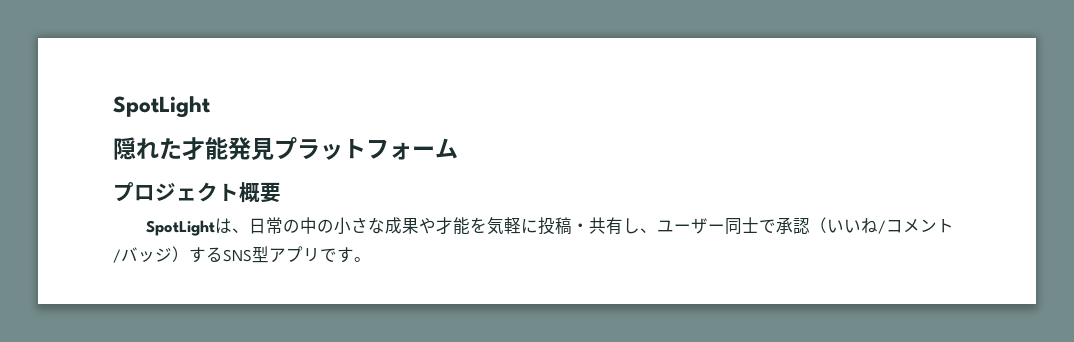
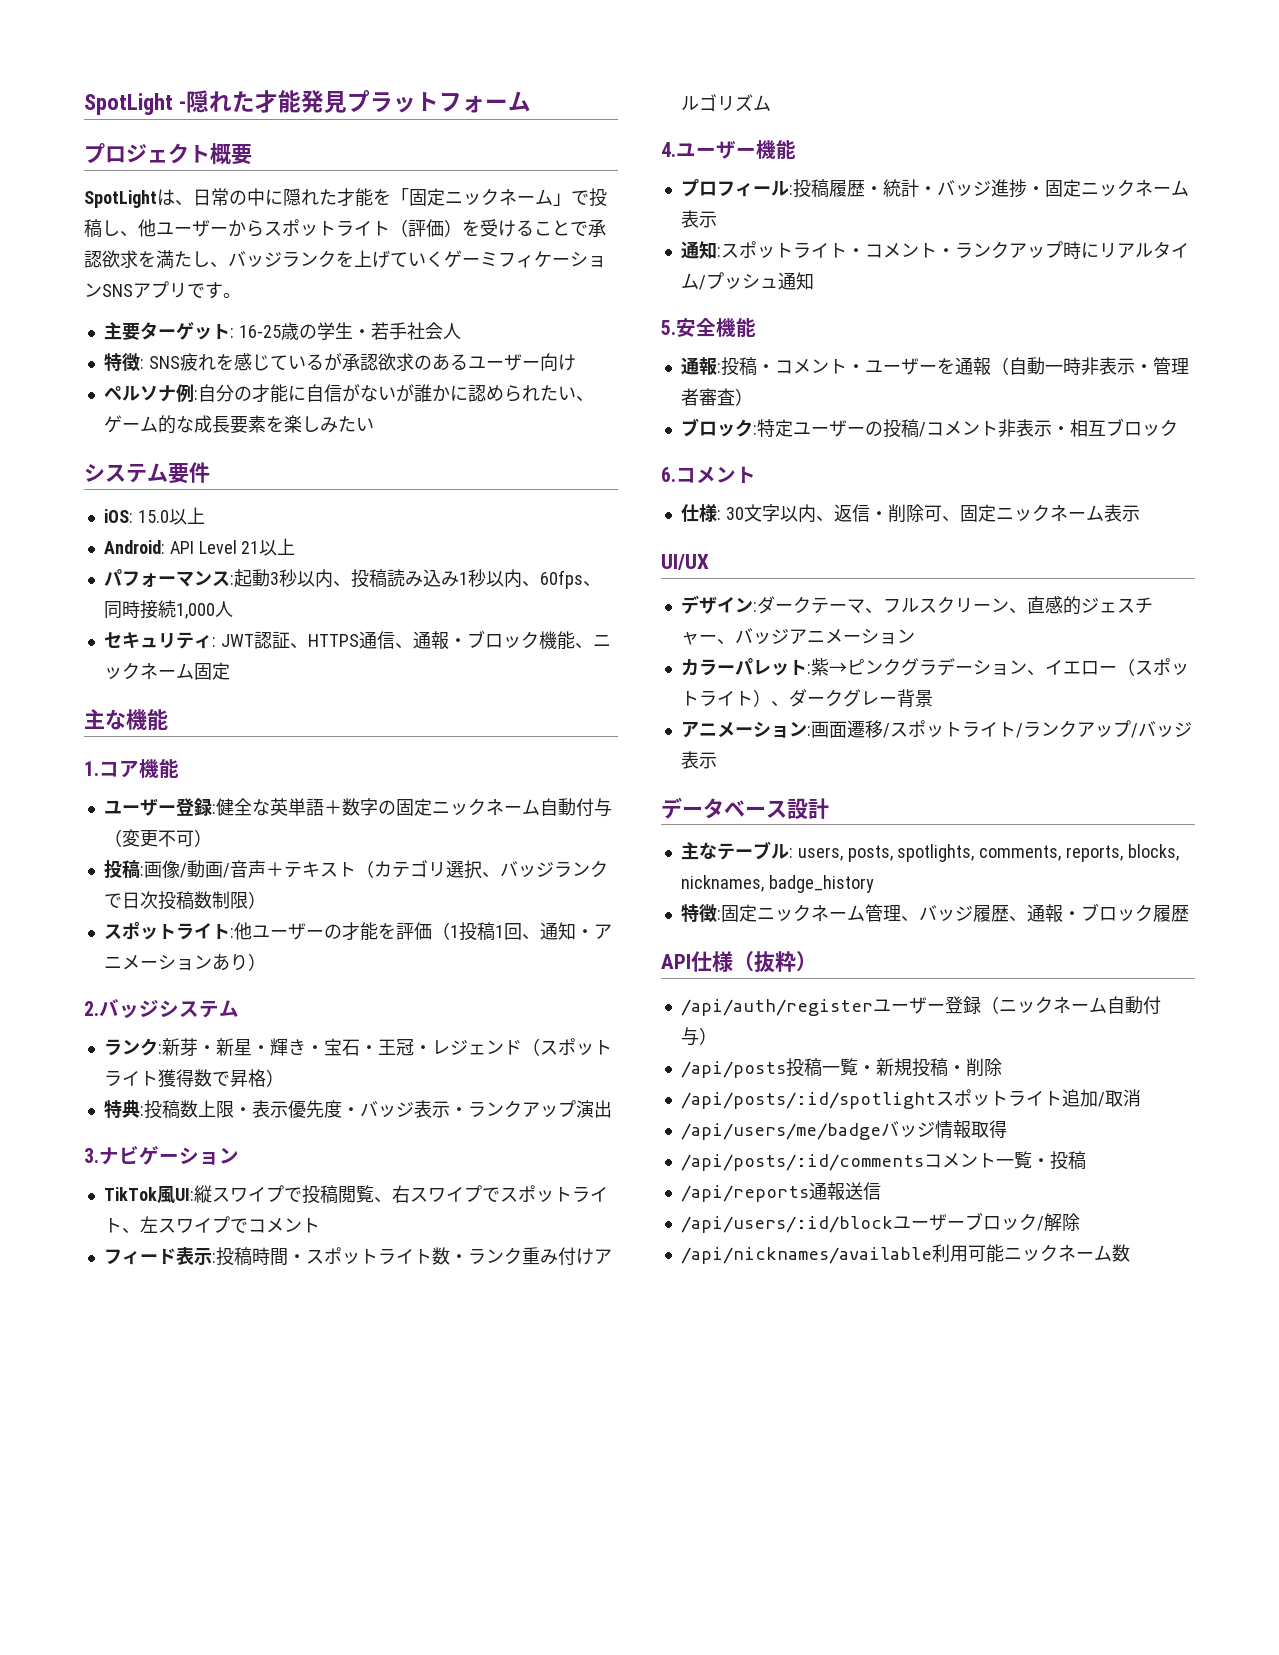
[113,96,210,118] SpotLight // -> [84,93,187,115] SpotLight -
[317,217,955,235] [113,246,371,263] の小さな成果や才能を気軽に投稿・共有し、ユーザー同士で承認（いいね/コメント/バッジ）するSNS型アプリです。 -> [265,188,607,207] [84,219,606,238] [84,250,606,269] [84,281,241,299] [103,322,461,340] [103,353,576,372] [103,384,594,403] [103,415,374,434] [84,462,210,484] [103,507,205,525] [103,538,296,556] [103,569,601,589] [103,600,233,619] [103,630,611,650] [103,662,230,680] [84,709,168,730] [84,759,179,778] [103,798,612,817] [103,829,212,847] [103,860,608,879] [103,891,266,910] [103,921,612,941] [103,953,266,971] [84,999,239,1018] [103,1038,612,1056] [103,1069,284,1088] [103,1099,612,1119] [84,1146,239,1165] [103,1185,608,1204] [103,1216,320,1234] [103,1247,612,1266] [680,94,771,112] [661,140,796,159] [680,179,1189,198] [680,210,717,228] [680,241,1189,259] [680,272,814,290] [661,318,756,337] [680,357,1189,376] [680,388,753,406] [680,418,1178,438] [661,466,756,483] [680,504,1140,523] [661,554,709,570] [680,595,1153,615] [680,628,915,645] [680,658,1189,676] [680,689,933,707] [680,720,1192,738] [680,751,717,769] [661,797,829,819] [680,841,1179,862] [680,875,874,893] [680,903,1189,923] [661,951,817,973] [680,996,1161,1016] [680,1027,717,1046] [680,1058,1002,1078] [680,1089,1141,1109] [680,1120,1007,1140] [680,1151,1086,1171] [680,1182,881,1202] [680,1212,1080,1233] [680,1244,1130,1264] に隠れた才能を「固定ニックネーム」で投稿し、他ユーザーからスポットライト（評価）を受けることで承認欲求を満たし、バッジランクを上げていくゲーミフィケーションSNSアプリです。 // 主要ターゲット: 16-25歳の学生・若手社会人 // 特徴: SNS疲れを感じているが承認欲求のあるユーザー向け // ペルソナ例:自分の才能に自信がないが誰かに認められたい、ゲーム的な成長要素を楽しみたい // システム要件 // iOS: 15.0以上 // Android: API Level 21以上 // パフォーマンス:起動3秒以内、投稿読み込み1秒以内、60fps、同時接続1,000人 // セキュリティ: JWT認証、HTTPS通信、通報・ブロック機能、ニックネーム固定 // 主な機能 // 1.コア機能 // ユーザー登録:健全な英単語＋数字の固定ニックネーム自動付与（変更不可） // 投稿:画像/動画/音声＋テキスト（カテゴリ選択、バッジランクで日次投稿数制限） // スポットライト:他ユーザーの才能を評価（1投稿1回、通知・アニメーションあり） // 2.バッジシステム // ランク:新芽・新星・輝き・宝石・王冠・レジェンド（スポットライト獲得数で昇格） // 特典:投稿数上限・表示優先度・バッジ表示・ランクアップ演出 // 3.ナビゲーション // TikTok風UI:縦スワイプで投稿閲覧、右スワイプでスポットライト、左スワイプでコメント // フィード表示:投稿時間・スポットライト数・ランク重み付けアルゴリズム // 4.ユーザー機能 // プロフィール:投稿履歴・統計・バッジ進捗・固定ニックネーム表示 // 通知:スポットライト・コメント・ランクアップ時にリアルタイム/プッシュ通知 // 5.安全機能 // 通報:投稿・コメント・ユーザーを通報（自動一時非表示・管理者審査） // ブロック:特定ユーザーの投稿/コメント非表示・相互ブロック // 6.コメント // 仕様: 30文字以内、返信・削除可、固定ニックネーム表示 // UI/UX // デザイン:ダークテーマ、フルスクリーン、直感的ジェスチャー、バッジアニメーション // カラーパレット:紫→ピンクグラデーション、イエロー（スポットライト）、ダークグレー背景 // アニメーション:画面遷移/スポットライト/ランクアップ/バッジ表示 // データベース設計 // 主なテーブル: users, posts, spotlights, comments, reports, blocks, nicknames, badge_history // 特徴:固定ニックネーム管理、バッジ履歴、通報・ブロック履歴 // API仕様（抜粋） // /api/auth/registerユーザー登録（ニックネーム自動付与） // /api/posts投稿一覧・新規投稿・削除 // /api/posts/:id/spotlightスポットライト追加/取消 // /api/users/me/badgeバッジ情報取得 // /api/posts/:id/commentsコメント一覧・投稿 // /api/reports通報送信 // /api/users/:id/blockユーザーブロック/解除 // /api/nicknames/available利用可能ニックネーム数

